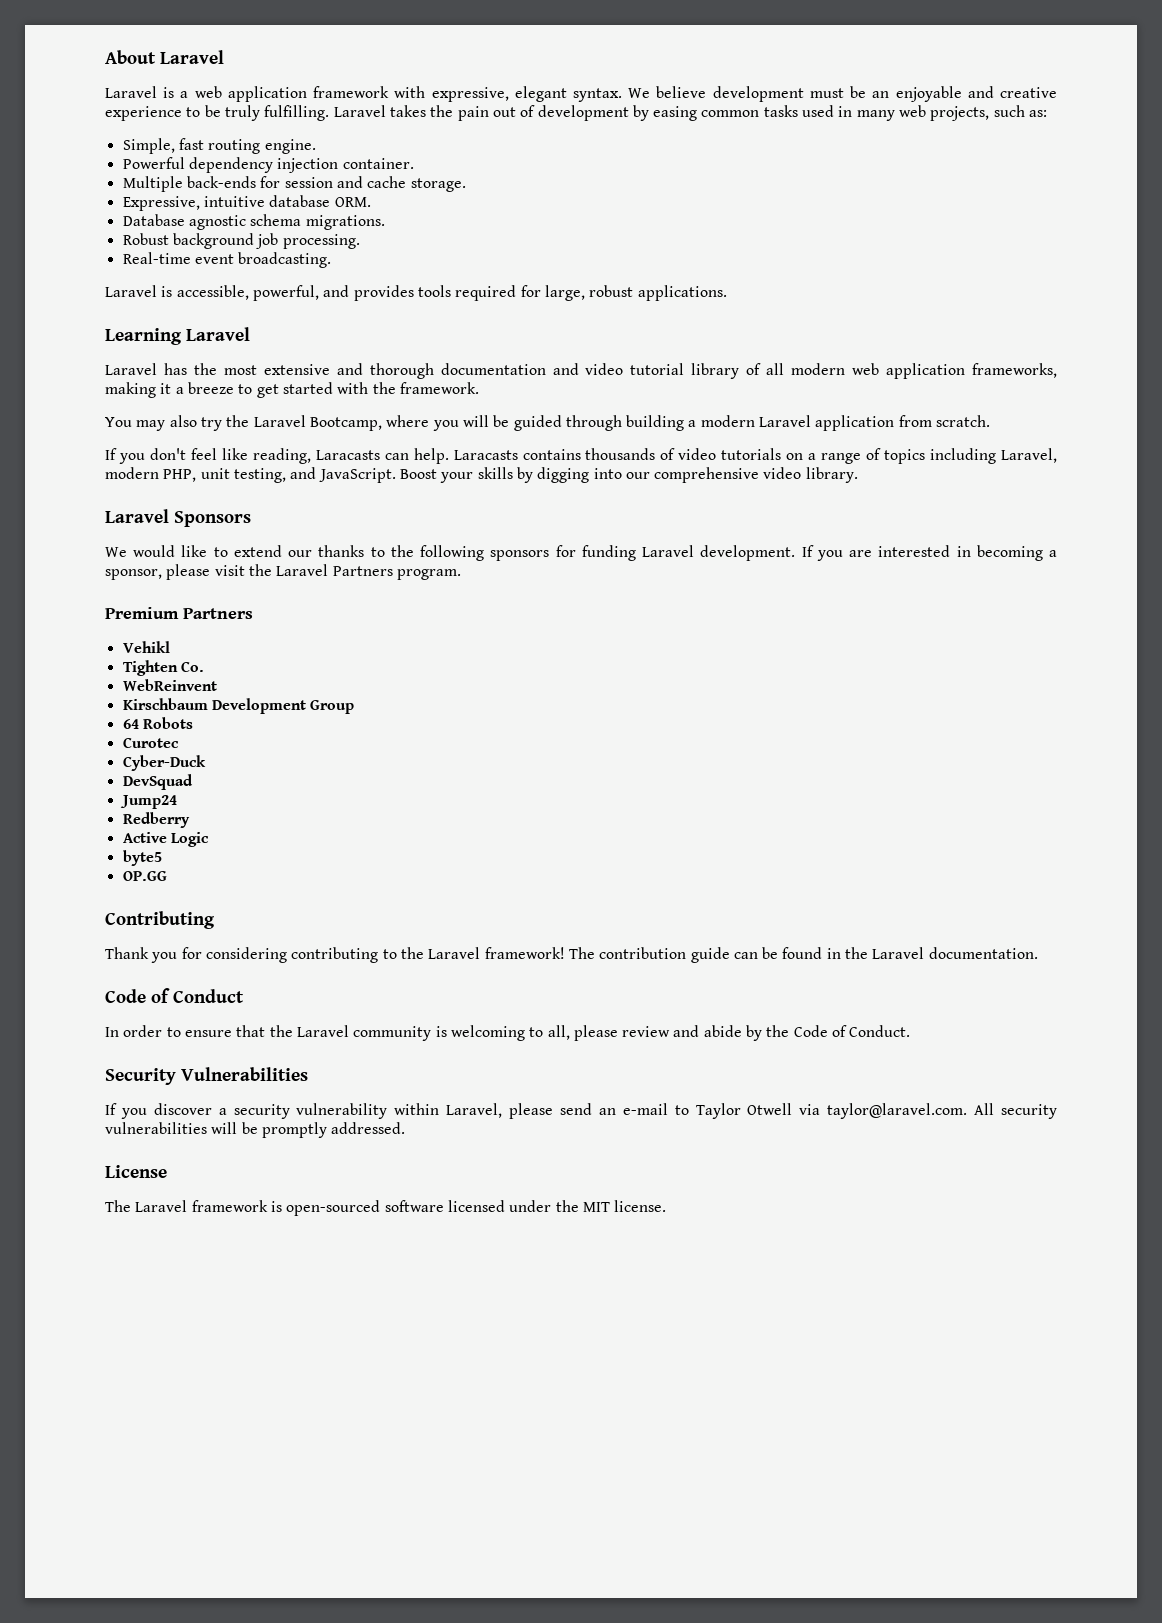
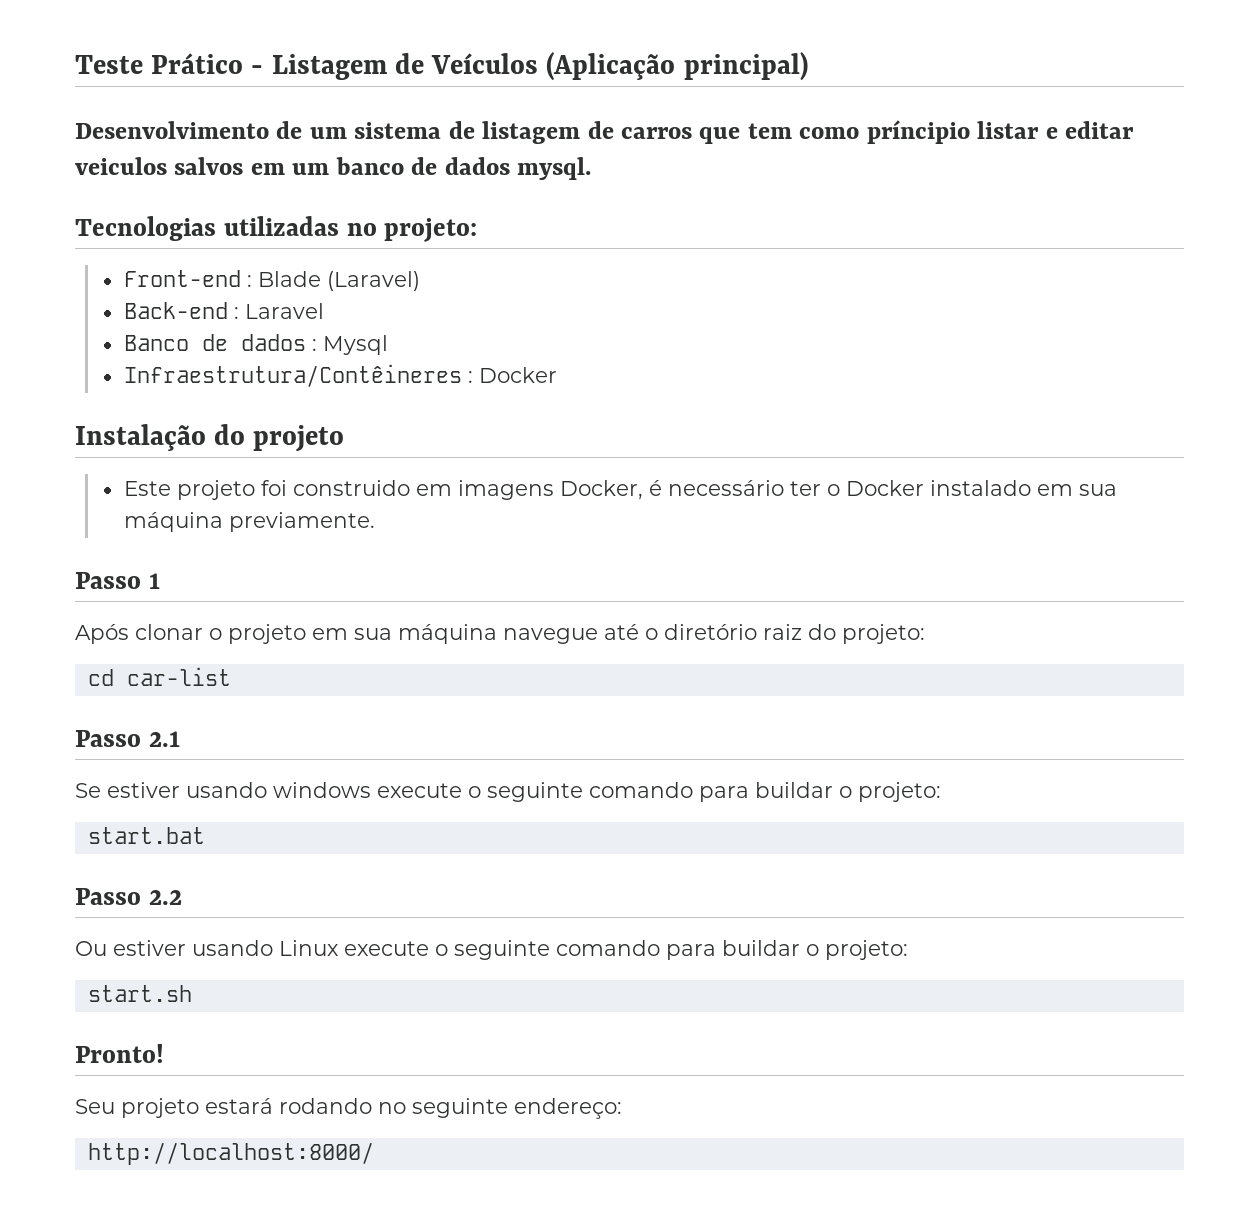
[105,50,224,64] [105,86,1057,102] [105,105,1048,121] [122,138,316,154] [122,157,414,173] [122,176,466,192] [122,195,371,211] [122,214,385,230] [122,233,360,249] [122,252,332,268] [105,285,727,301] [105,327,250,345] [105,363,1058,379] [105,382,479,398] [105,415,991,431] [105,448,1058,464] [105,467,858,483] [105,509,251,527] [105,545,1057,561] [105,564,461,580] [105,607,253,619] [122,641,170,653] [122,660,204,676] [122,679,217,691] [122,698,355,714] [122,717,193,729] [122,737,179,748] [122,755,206,771] [122,774,193,790] [119,795,177,809] [122,812,190,828] [122,832,209,847] [122,850,162,866] [122,871,167,881] [105,911,215,929] [105,947,1038,963] [105,988,244,1003] [105,1025,911,1041] [105,1067,308,1085] [105,1103,1058,1119] [105,1122,406,1138] [105,1165,167,1178] [105,1200,667,1216] About Laravel // Laravel is a web application framework with expressive, elegant syntax. We believe development must be an enjoyable and creative experience to be truly fulfilling. Laravel takes the pain out of development by easing common tasks used in many web projects, such as: // Simple, fast routing engine. // Powerful dependency injection container. // Multiple back-ends for session and cache storage. // Expressive, intuitive database ORM. // Database agnostic schema migrations. // Robust background job processing. // Real-time event broadcasting. // Laravel is accessible, powerful, and provides tools required for large, robust applications. // Learning Laravel // Laravel has the most extensive and thorough documentation and video tutorial library of all modern web application frameworks, making it a breeze to get started with the framework. // You may also try the Laravel Bootcamp, where you will be guided through building a modern Laravel application from scratch. // If you don't feel like reading, Laracasts can help. Laracasts contains thousands of video tutorials on a range of topics including Laravel, modern PHP, unit testing, and JavaScript. Boost your skills by digging into our comprehensive video library. // Laravel Sponsors // We would like to extend our thanks to the following sponsors for funding Laravel development. If you are interested in becoming a sponsor, please visit the Laravel Partners program. // Premium Partners // Vehikl // Tighten Co. // WebReinvent // Kirschbaum Development Group // 64 Robots // Curotec // Cyber-Duck // DevSquad // Jump24 // Redberry // Active Logic // byte5 // OP.GG // Contributing // Thank you for considering contributing to the Laravel framework! The contribution guide can be found in the Laravel documentation. // Code of Conduct // In order to ensure that the Laravel community is welcoming to all, please review and abide by the Code of Conduct. // Security Vulnerabilities // If you discover a security vulnerability within Laravel, please send an e-mail to Taylor Otwell via taylor@laravel.com. All security vulnerabilities will be promptly addressed. // License // The Laravel framework is open-sourced software licensed under the MIT license. -> [75,52,808,81] [75,120,1134,144] [75,157,591,180] [75,216,478,242] [123,270,420,291] [123,302,324,319] [123,334,388,355] [123,364,557,387] [75,424,345,452] [123,480,1117,500] [123,512,375,532] [75,572,160,589] [75,624,925,644] [87,667,231,686] [75,730,180,747] [75,782,941,802] [87,827,205,844] [75,888,182,905] [75,940,908,960] [87,985,192,1002] [75,1044,164,1063] [75,1098,622,1119] [87,1142,374,1165] Teste Prático - Listagem de Veículos (Aplicação principal) // Desenvolvimento de um sistema de listagem de carros que tem como príncipio listar e editar veiculos salvos em um banco de dados mysql. // Tecnologias utilizadas no projeto: // Front-end : Blade (Laravel) // Back-end : Laravel // Banco de dados : Mysql // Infraestrutura/Contêineres : Docker // Instalação do projeto // Este projeto foi construido em imagens Docker, é necessário ter o Docker instalado em sua máquina previamente. // Passo 1 // Após clonar o projeto em sua máquina navegue até o diretório raiz do projeto: // cd car-list // Passo 2.1 // Se estiver usando windows execute o seguinte comando para buildar o projeto: // start.bat // Passo 2.2 // Ou estiver usando Linux execute o seguinte comando para buildar o projeto: // start.sh // Pronto! // Seu projeto estará rodando no seguinte endereço: // http://localhost:8000/

